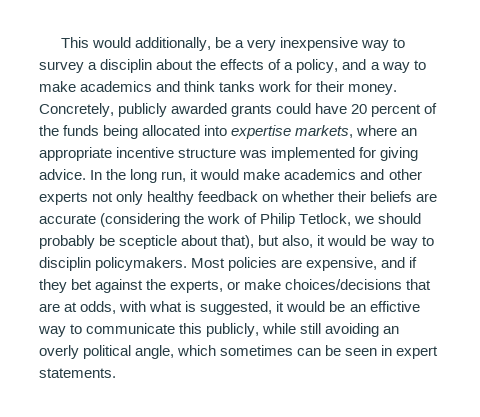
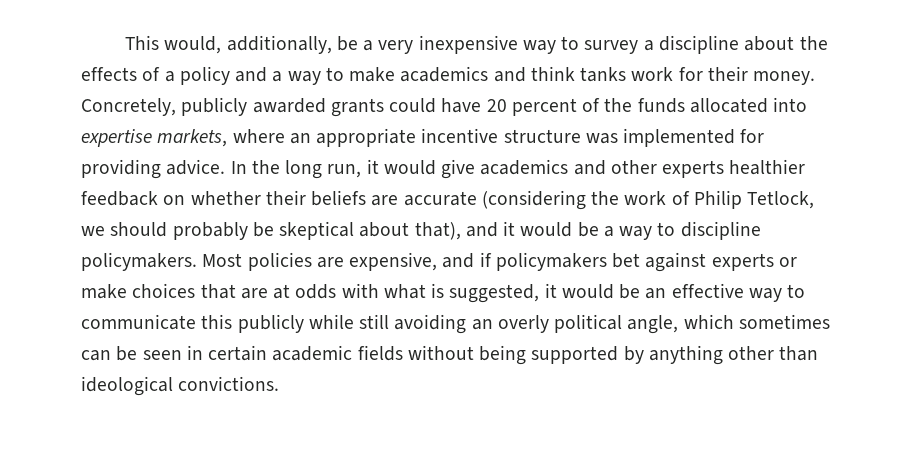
[91,37,131,48] would -> [164,36,222,54] would,
[100,59,153,73] disciplin -> [659,35,740,54] discipline
[296,59,339,73] policy, -> [179,66,230,85] policy
[103,125,139,139] being -> (685, 105) none
[380,147,419,161] giving -> [81,159,161,179] providing
[243,169,281,180] make -> [441,159,476,179] give
[92,191,195,205] not only healthy -> [729,159,806,175] healthier
[119,235,178,249] scepticle -> [279,221,355,240] skeptical
[258,235,434,249] [39,257,91,271] but also, it would be way to disciplin -> [465,221,761,240] and it would be a way to discipline
[39,279,67,293] they -> [495,252,607,271] policymakers
[146,279,224,293] the experts, -> [711,253,774,271] experts
[285,279,403,290] choices/decisions -> [132,283,196,298] choices
[80,301,117,314] odds, -> [295,284,337,299] odds
[369,301,420,312] effictive -> [671,283,744,298] effective
[206,323,260,337] publicly, -> [237,314,304,333] publicly
[396,346,439,359] [39,368,116,378] expert statements. -> [208,345,819,365] [81,376,280,396] certain academic fields without being supported by anything other than ideological convictions.

